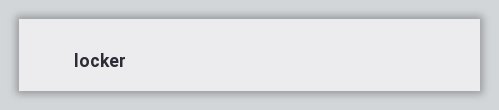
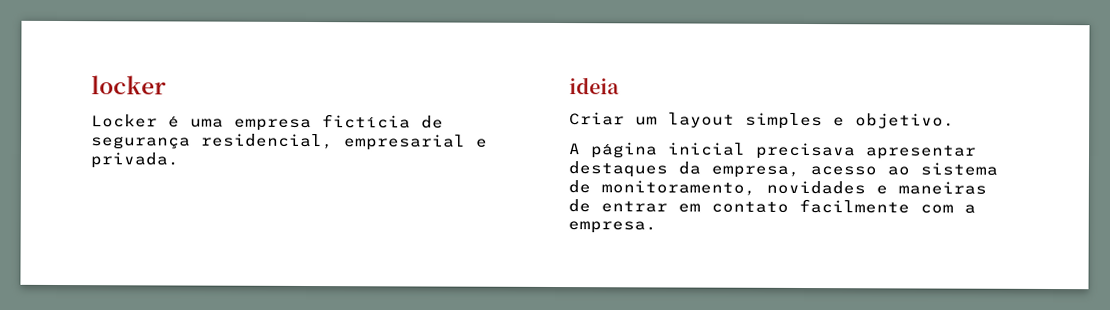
(126, 60) none -> [91,114,444,132] [91,133,488,151] [90,152,180,169] [569,77,620,95] [569,112,955,130] [569,142,977,160] [568,161,998,178] [568,180,987,196] [568,198,976,214] [568,221,657,234] // Locker é uma empresa fictícia de segurança residencial, empresarial e privada. // ideia // Criar um layout simples e objetivo. // A página inicial precisava apresentar destaques da empresa, acesso ao sistema de monitoramento, novidades e maneiras de entrar em contato facilmente com a empresa.

